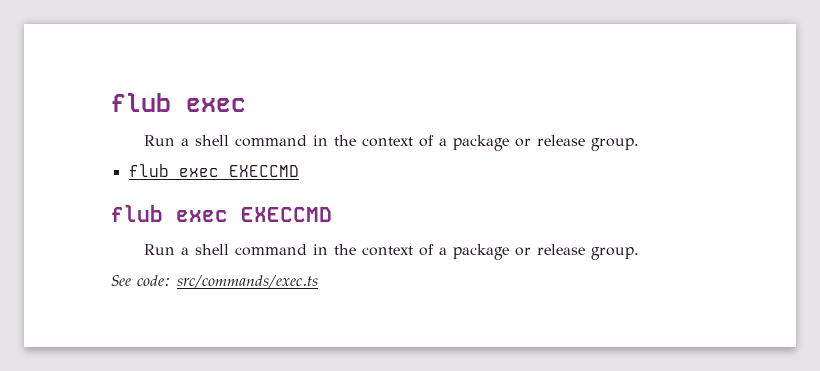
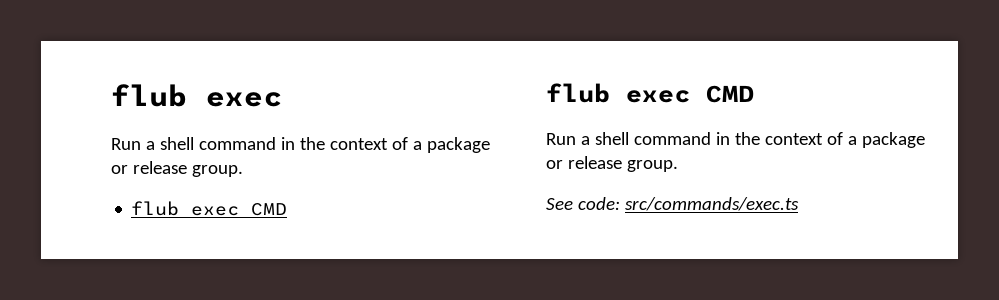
[228,165,299,177] [111,205,332,222] EXECCMD // flub exec EXECCMD -> [251,203,288,216] [546,83,754,103] CMD // flub exec CMD

